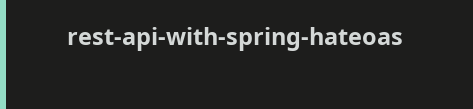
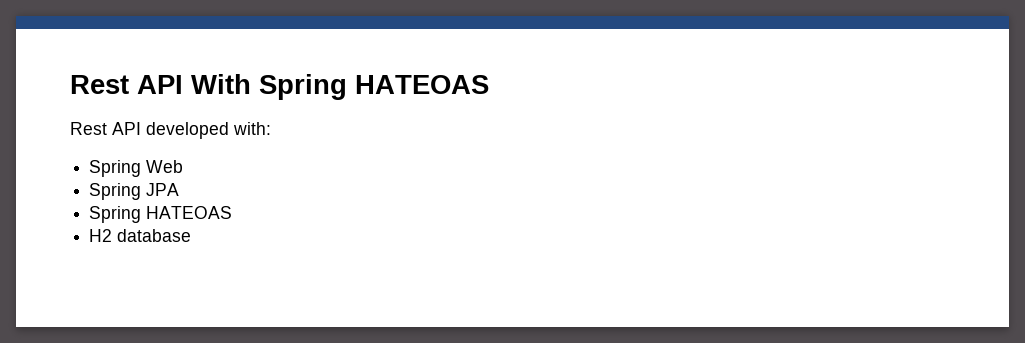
[67,27,403,51] rest-api-with-spring-hateoas -> [70,74,489,100] [70,122,271,139] [89,160,184,177] [89,183,180,200] [89,206,233,223] [89,229,192,242] Rest API With Spring HATEOAS // Rest API developed with: // Spring Web // Spring JPA // Spring HATEOAS // H2 database

